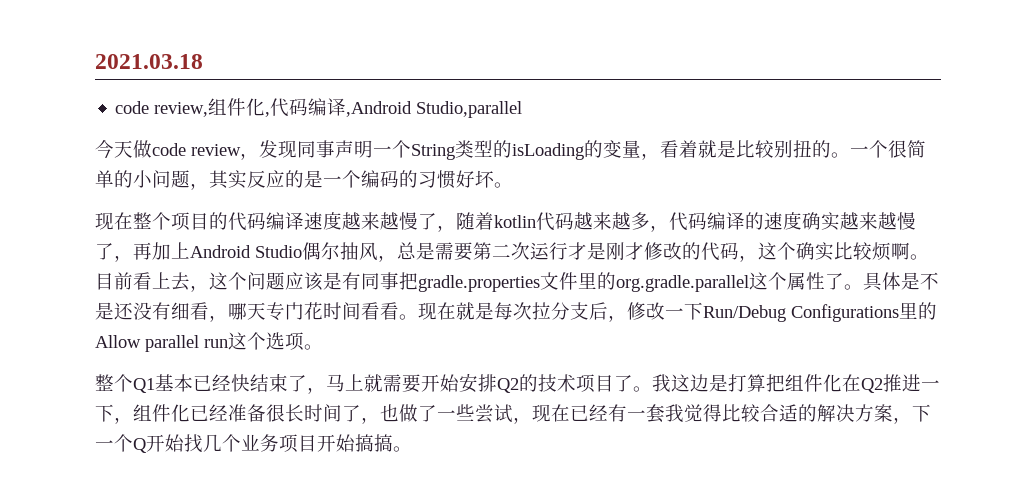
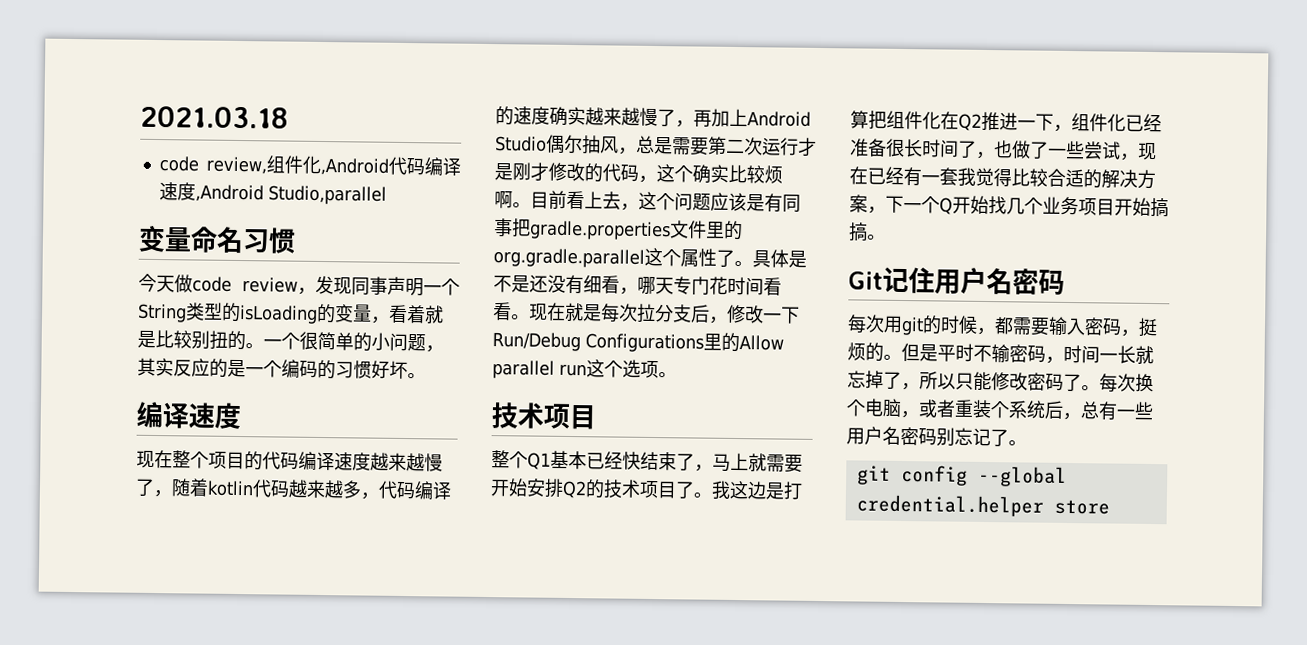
[265,98,347,117] ,代码编译 -> [320,156,461,176] [158,182,196,201] ,Android代码编译速度
(523, 109) none -> [138,225,296,254] // 变量命名习惯
(513, 185) none -> [136,401,242,430] // 编译速度
(323, 347) none -> [491,402,597,430] // 技术项目
(412, 449) none -> [848,266,1065,295] [847,314,1158,337] [847,342,1154,365] [847,370,1154,393] [846,398,1154,421] [846,426,1027,447] [856,464,1067,487] [855,494,1110,517] // Git记住用户名密码 // 每次用git的时候，都需要输入密码，挺烦的。但是平时不输密码，时间一长就忘掉了，所以只能修改密码了。每次换个电脑，或者重装个系统后，总有一些用户名密码别忘记了。 // git config --global credential.helper store

